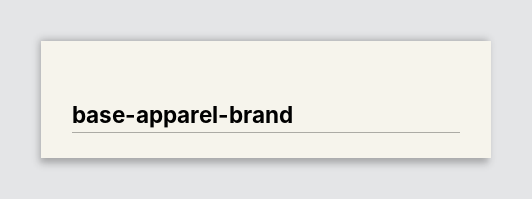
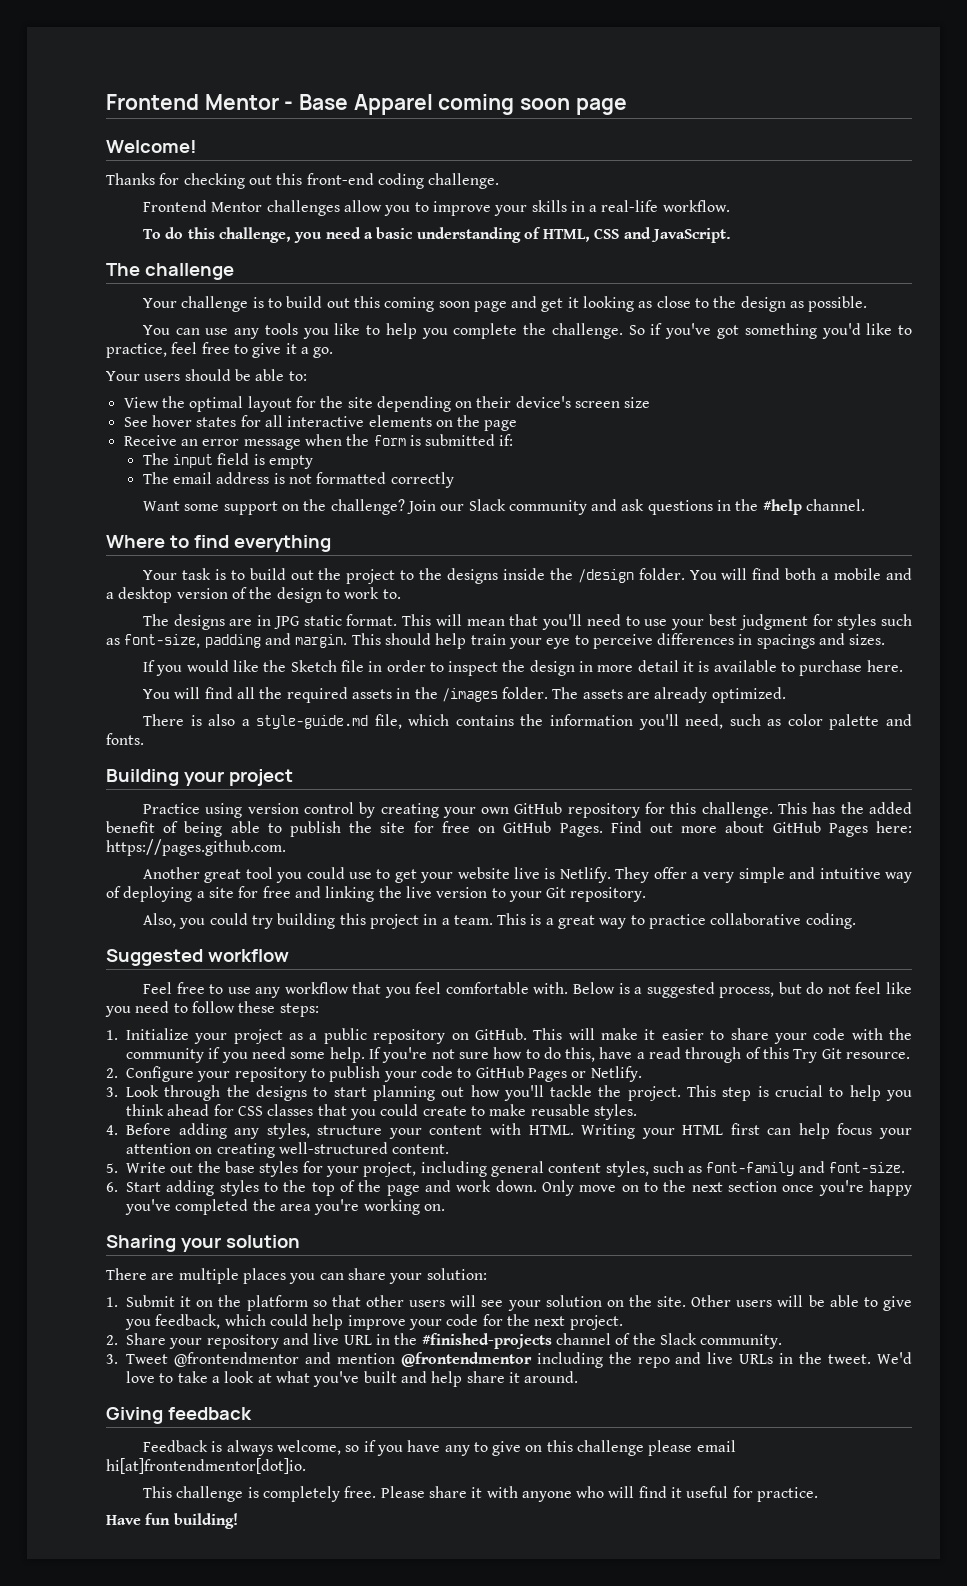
[72,106,293,128] base-apparel-brand -> [106,94,627,115] [106,140,197,153] [106,173,500,189] [142,200,730,216] [142,227,732,243] [106,263,234,280] [142,296,868,312] [142,323,913,339] [106,342,334,358] [106,369,307,381] [123,396,651,412] [123,415,518,431] [123,434,514,450] [142,453,313,469] [142,472,454,488] [142,499,866,515] [106,535,331,552] [142,568,913,584] [106,587,401,603] [142,614,913,630] [106,633,886,649] [142,660,903,676] [142,687,786,703] [142,714,913,730] [106,733,144,745] [106,769,293,786] [142,802,913,818] [106,821,913,837] [106,839,286,856] [142,867,912,883] [106,886,647,902] [142,913,856,929] [106,949,289,966] [142,982,912,998] [105,1001,319,1017] [106,1028,912,1044] [126,1047,911,1063] [106,1066,642,1082] [106,1085,912,1101] [126,1104,637,1120] [106,1123,912,1139] [126,1142,450,1158] [106,1161,906,1177] [106,1180,913,1196] [125,1199,445,1215] [106,1235,300,1252] [106,1268,487,1284] [106,1295,912,1311] [125,1314,623,1330] [106,1333,783,1349] [106,1352,913,1368] [126,1371,579,1387] [106,1407,252,1424] [142,1440,736,1456] [106,1458,306,1474] [142,1486,819,1502] [106,1513,238,1529] Frontend Mentor - Base Apparel coming soon page // Welcome! // Thanks for checking out this front-end coding challenge. // Frontend Mentor challenges allow you to improve your skills in a real-life workflow. // To do this challenge, you need a basic understanding of HTML, CSS and JavaScript. // The challenge // Your challenge is to build out this coming soon page and get it looking as close to the design as possible. // You can use any tools you like to help you complete the challenge. So if you've got something you'd like to practice, feel free to give it a go. // Your users should be able to: // View the optimal layout for the site depending on their device's screen size // See hover states for all interactive elements on the page // Receive an error message when the form is submitted if: // The input field is empty // The email address is not formatted correctly // Want some support on the challenge? Join our Slack community and ask questions in the #help channel. // Where to find everything // Your task is to build out the project to the designs inside the /design folder. You will find both a mobile and a desktop version of the design to work to. // The designs are in JPG static format. This will mean that you'll need to use your best judgment for styles such as font-size, padding and margin. This should help train your eye to perceive differences in spacings and sizes. // If you would like the Sketch file in order to inspect the design in more detail it is available to purchase here. // You will find all the required assets in the /images folder. The assets are already optimized. // There is also a style-guide.md file, which contains the information you'll need, such as color palette and fonts. // Building your project // Practice using version control by creating your own GitHub repository for this challenge. This has the added benefit of being able to publish the site for free on GitHub Pages. Find out more about GitHub Pages here: https://pages.github.com. // Another great tool you could use to get your website live is Netlify. They offer a very simple and intuitive way of deploying a site for free and linking the live version to your Git repository. // Also, you could try building this project in a team. This is a great way to practice collaborative coding. // Suggested workflow // Feel free to use any workflow that you feel comfortable with. Below is a suggested process, but do not feel like you need to follow these steps: // 1. Initialize your project as a public repository on GitHub. This will make it easier to share your code with the community if you need some help. If you're not sure how to do this, have a read through of this Try Git resource. // 2. Configure your repository to publish your code to GitHub Pages or Netlify. // 3. Look through the designs to start planning out how you'll tackle the project. This step is crucial to help you think ahead for CSS classes that you could create to make reusable styles. // 4. Before adding any styles, structure your content with HTML. Writing your HTML first can help focus your attention on creating well-structured content. // 5. Write out the base styles for your project, including general content styles, such as font-family and font-size. // 6. Start adding styles to the top of the page and work down. Only move on to the next section once you're happy you've completed the area you're working on. // Sharing your solution // There are multiple places you can share your solution: // 1. Submit it on the platform so that other users will see your solution on the site. Other users will be able to give you feedback, which could help improve your code for the next project. // 2. Share your repository and live URL in the #finished-projects channel of the Slack community. // 3. Tweet @frontendmentor and mention @frontendmentor including the repo and live URLs in the tweet. We'd love to take a look at what you've built and help share it around. // Giving feedback // Feedback is always welcome, so if you have any to give on this challenge please email hi[at]frontendmentor[dot]io. // This challenge is completely free. Please share it with anyone who will find it useful for practice. // Have fun building!

